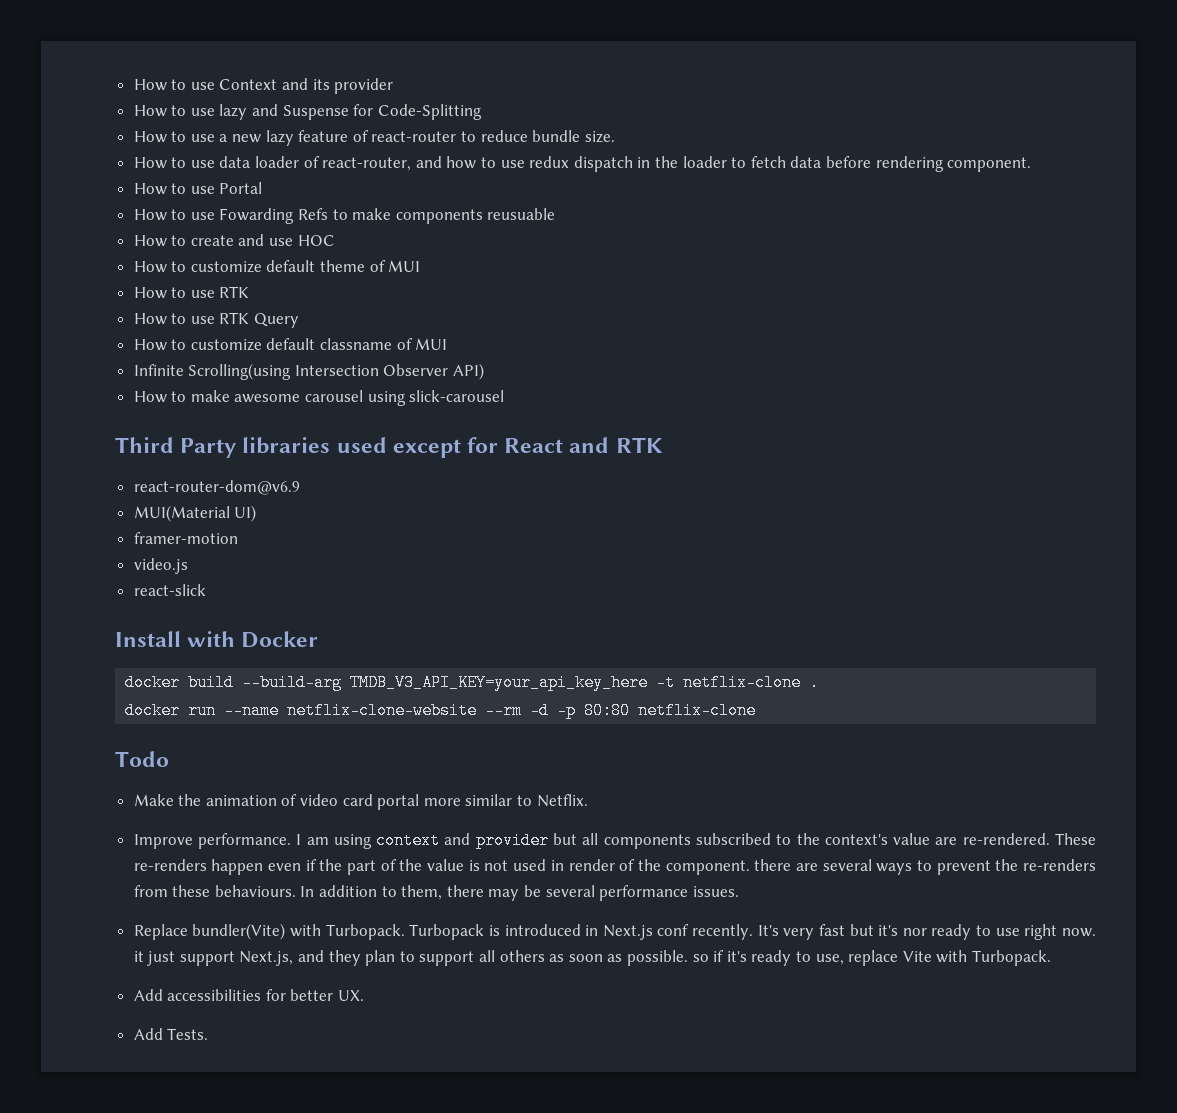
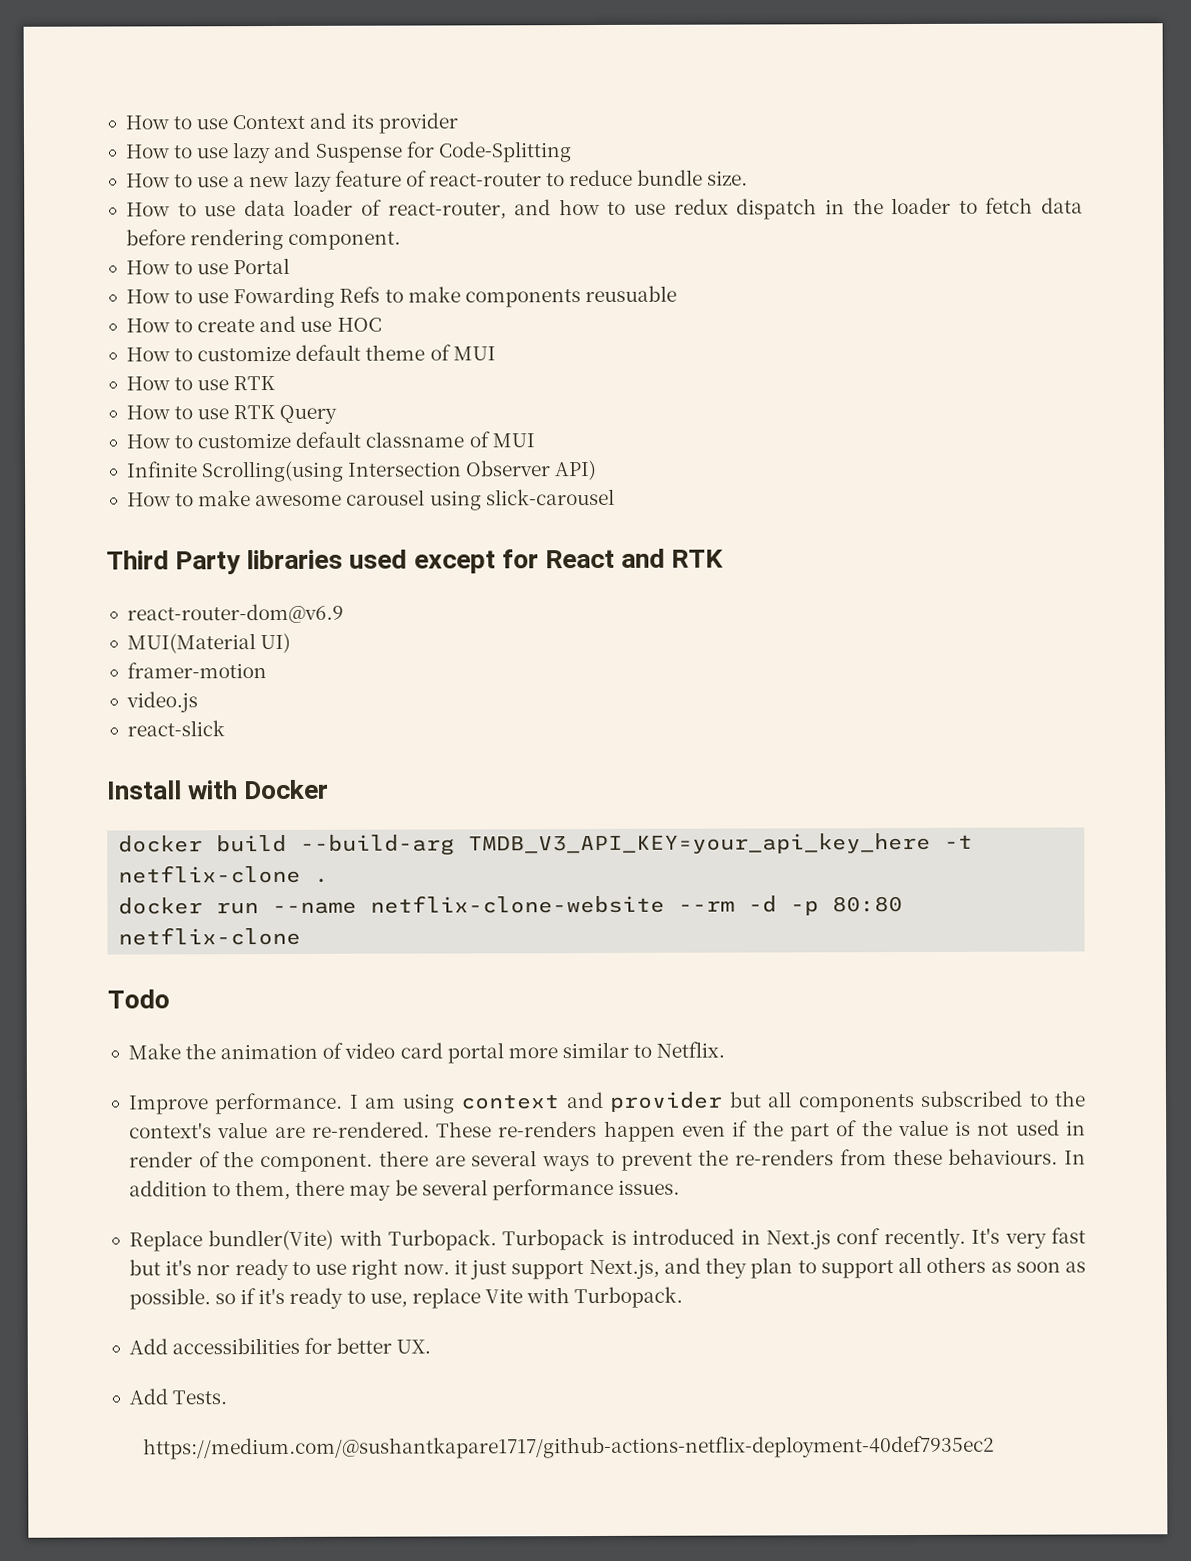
(209, 1034) none -> [142,1435,995,1460] // https://medium.com/@sushantkapare1717/github-actions-netflix-deployment-40def7935ec2

